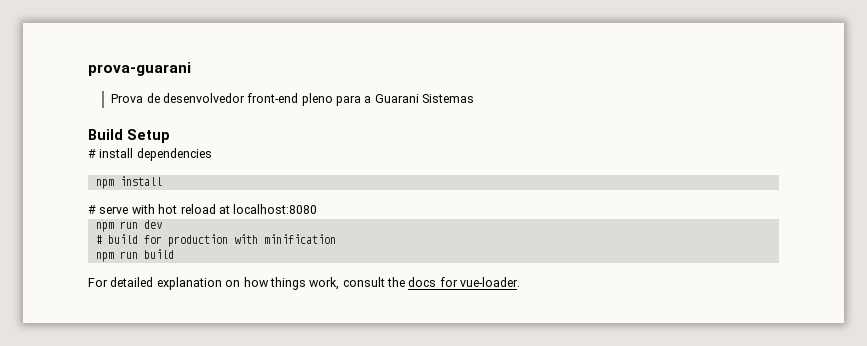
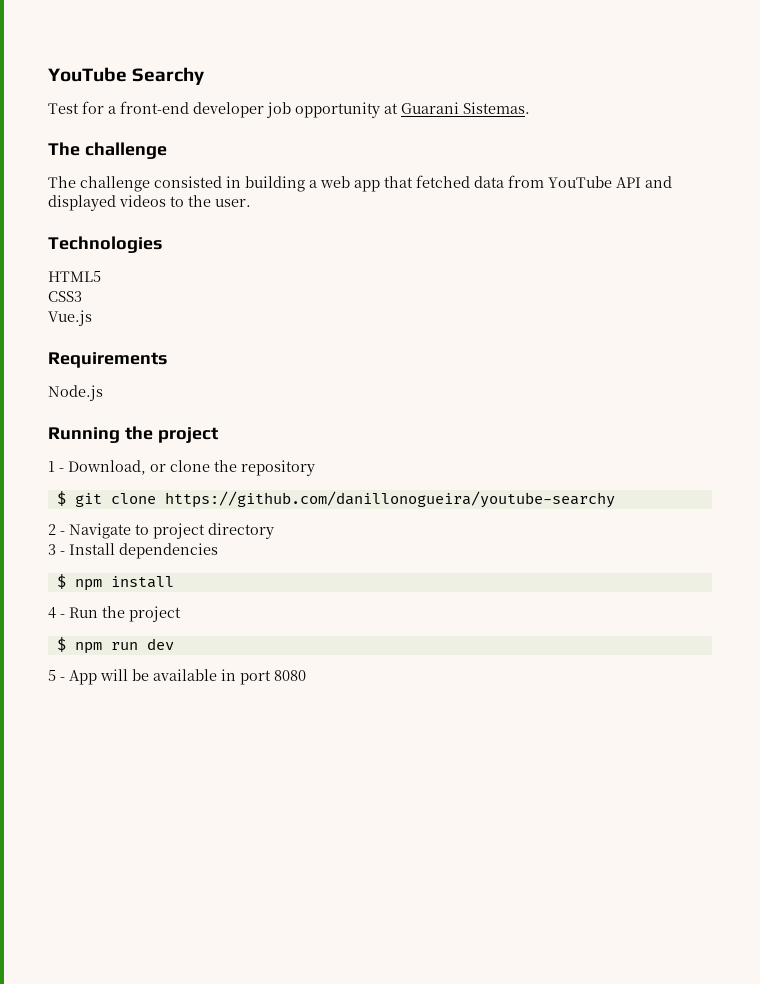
[88,62,191,76] [111,93,475,106] [88,129,170,143] [88,148,134,158] prova-guarani // Prova de desenvolvedor front-end pleno para a Guarani Sistemas // Build Setup // # install -> [48,67,205,85] [48,101,530,118] [48,142,167,159] [48,175,672,192] [48,195,251,211] [48,236,162,253] [48,271,101,282] [48,291,82,302] [48,310,92,326] [48,352,167,368] [48,385,103,401] [48,426,218,443] [48,460,315,476] [56,491,615,508] [48,523,274,539] [48,543,115,555] YouTube Searchy // Test for a front-end developer job opportunity at Guarani Sistemas. // The challenge // The challenge consisted in building a web app that fetched data from YouTube API and displayed videos to the user. // Technologies // HTML5 // CSS3 // Vue.js // Requirements // Node.js // Running the project // 1 - Download, or clone the repository // $ git clone https://github.com/danillonogueira/youtube-searchy // 2 - Navigate to project directory // 3 - Install
(212, 154) none -> [56,574,66,589] $
[88,204,318,214] [95,220,162,232] [95,234,336,247] [95,249,174,262] [88,277,521,290] # serve with hot reload at localhost:8080 // npm run dev // # build for production with minification // npm run build // For detailed explanation on how things work, consult the docs for vue-loader. -> [48,606,181,622] [56,637,174,654] [48,669,306,685] 4 - Run the project // $ npm run dev // 5 - App will be available in port 8080

